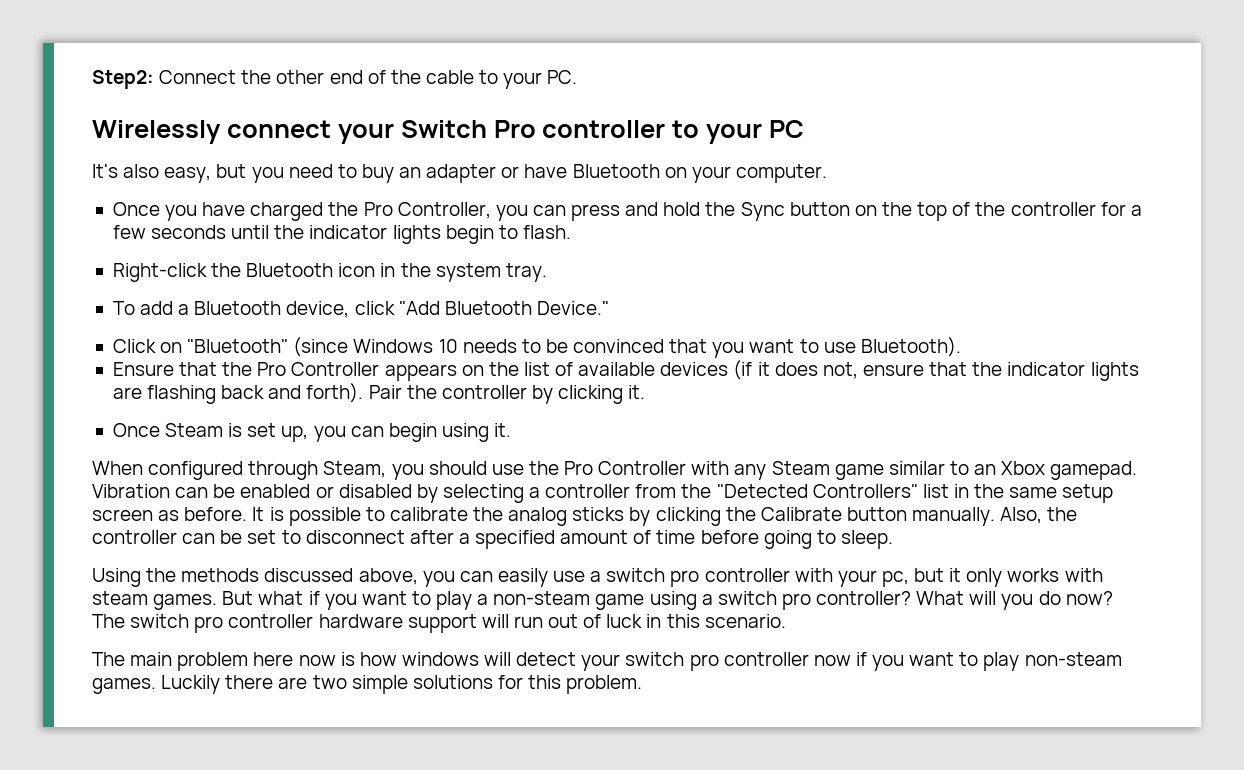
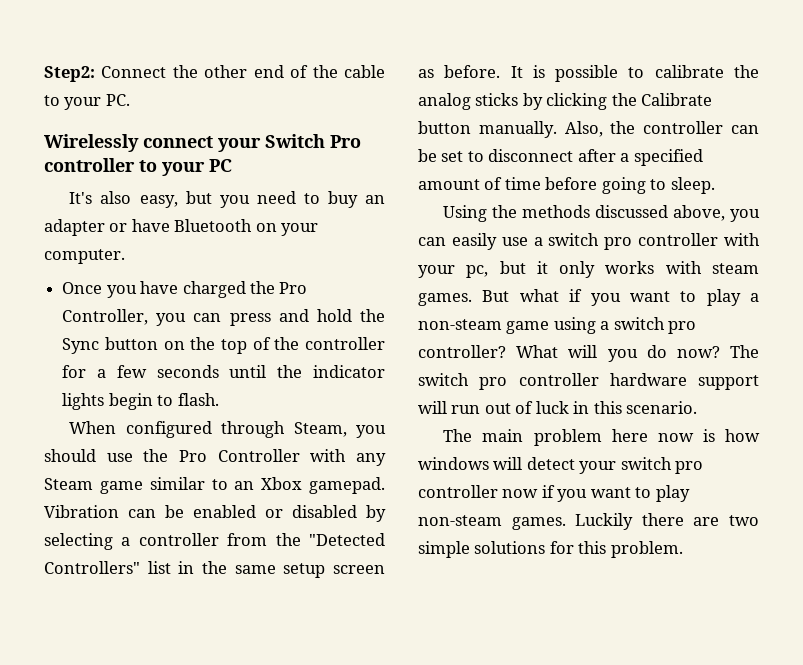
[112,263,547,282] [112,301,609,318] [112,337,961,358] [112,360,1139,381] [112,383,646,404] [112,423,512,442] // Right-click the Bluetooth icon in the system tray. // To add a Bluetooth device, click "Add Bluetooth Device." // Click on "Bluetooth" (since Windows 10 needs to be convinced that you want to use Bluetooth). // Ensure that the Pro Controller appears on the list of available devices (if it does not, ensure that the indicator lights are flashing back and forth). Pair the controller by clicking it. // Once Steam is set up, you can begin using it. -> (219, 399) none

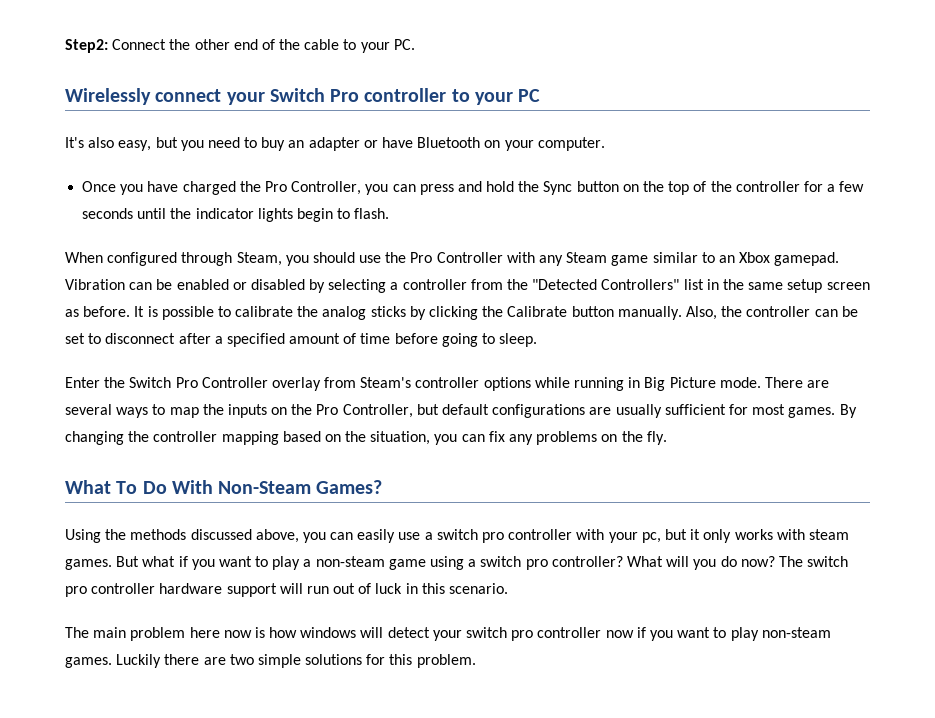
(715, 185) none -> [65,377,830,391] [65,404,857,418] [65,431,667,445] [65,480,383,494] // Enter the Switch Pro Controller overlay from Steam's controller options while running in Big Picture mode. There are several ways to map the inputs on the Pro Controller, but default configurations are usually sufficient for most games. By changing the controller mapping based on the situation, you can fix any problems on the fly. // What To Do With Non-Steam Games?

